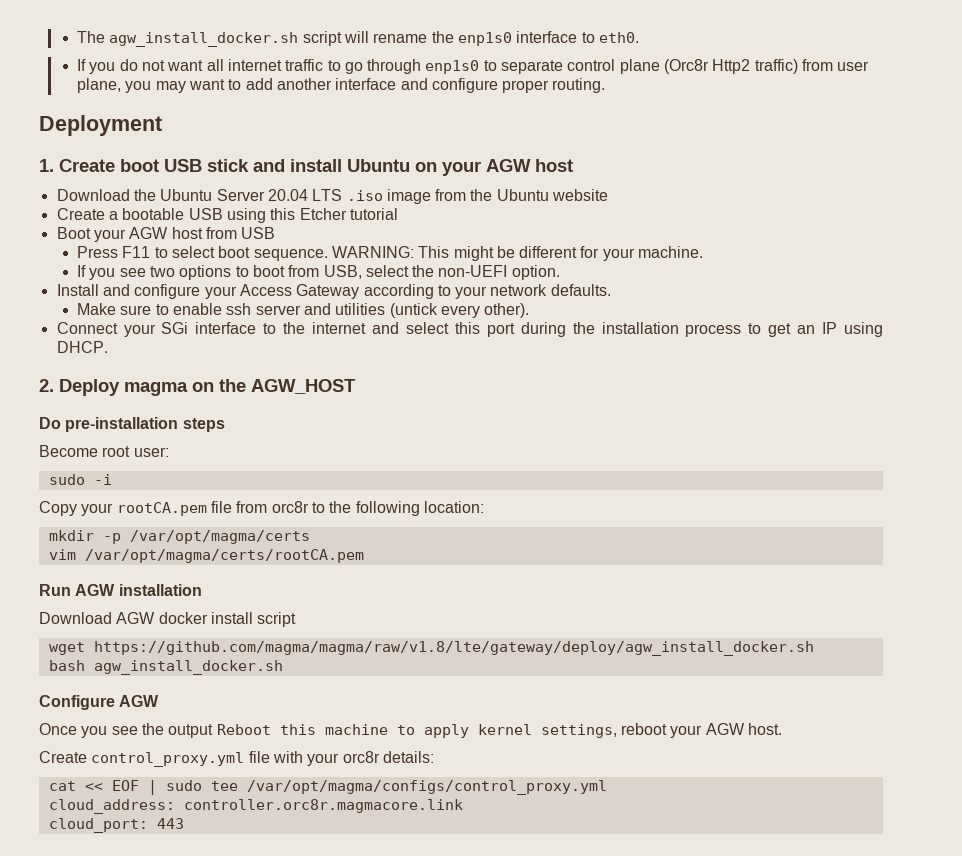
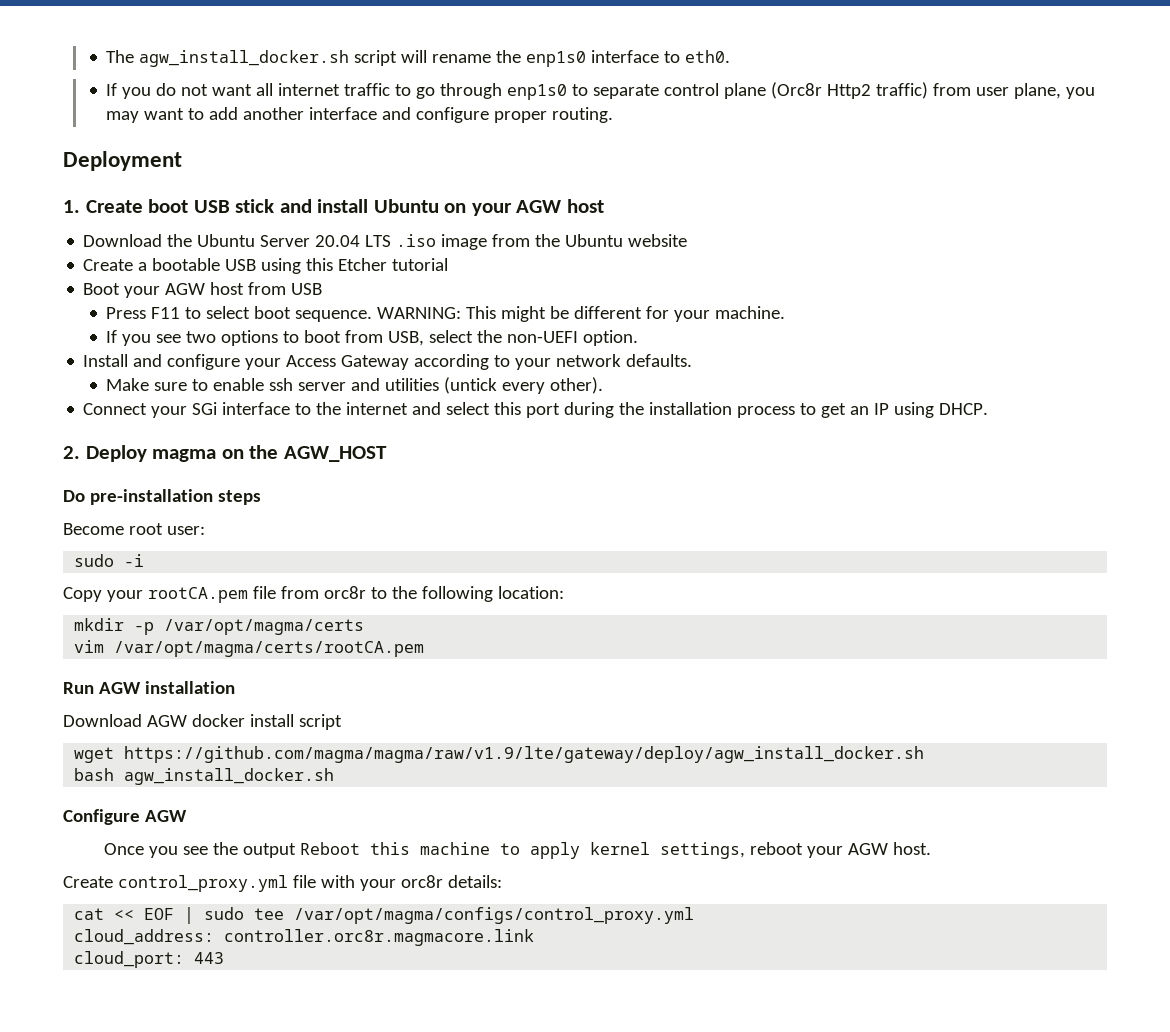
[93,641,814,656] https://github.com/magma/magma/raw/v1.8/lte/gateway/deploy/agw_install_docker.sh -> [124,746,925,763] https://github.com/magma/magma/raw/v1.9/lte/gateway/deploy/agw_install_docker.sh

